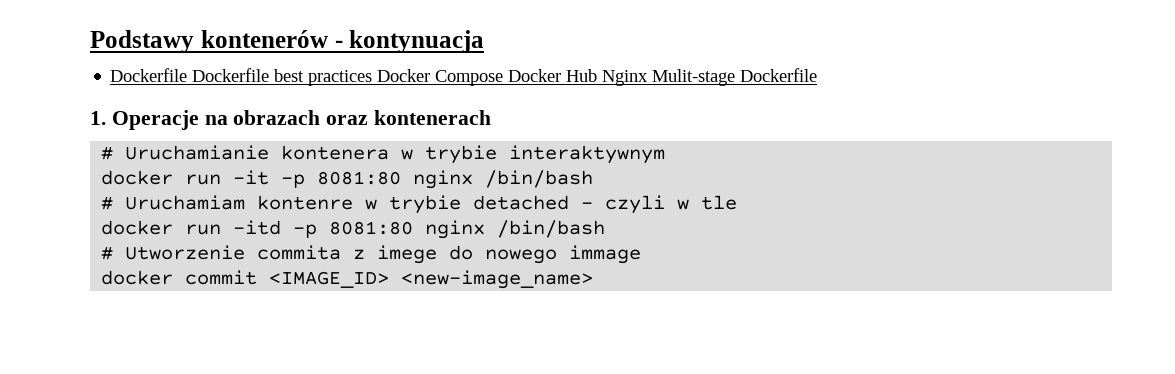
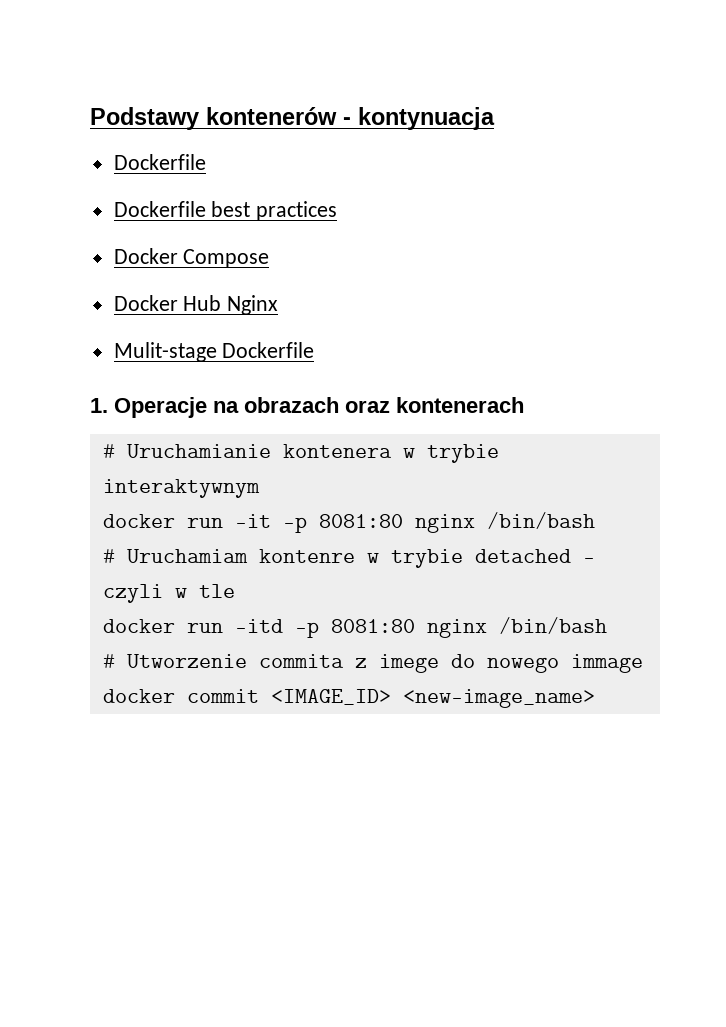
(188, 75) none -> (206, 162) //
(373, 78) none -> (338, 211) //
(504, 78) none -> (270, 258) //
(649, 78) none -> (279, 305) //

